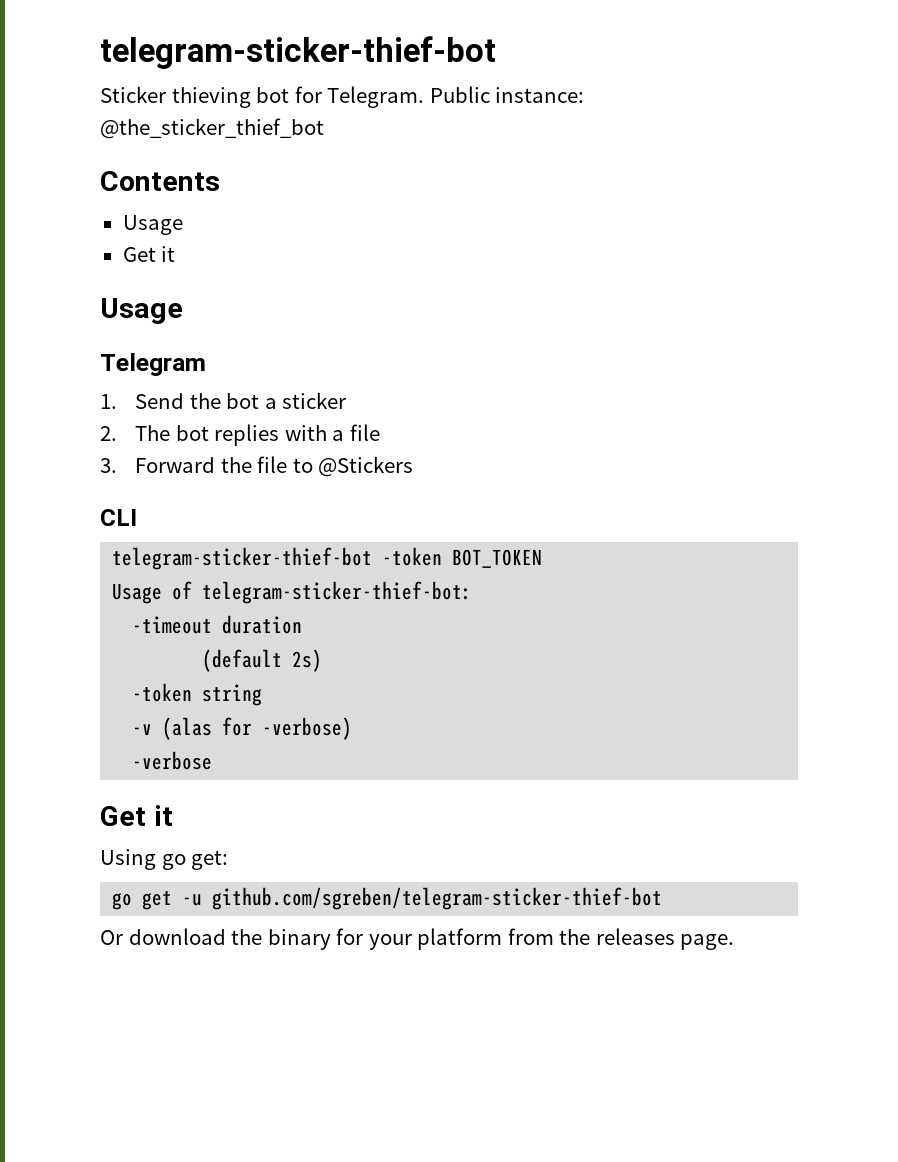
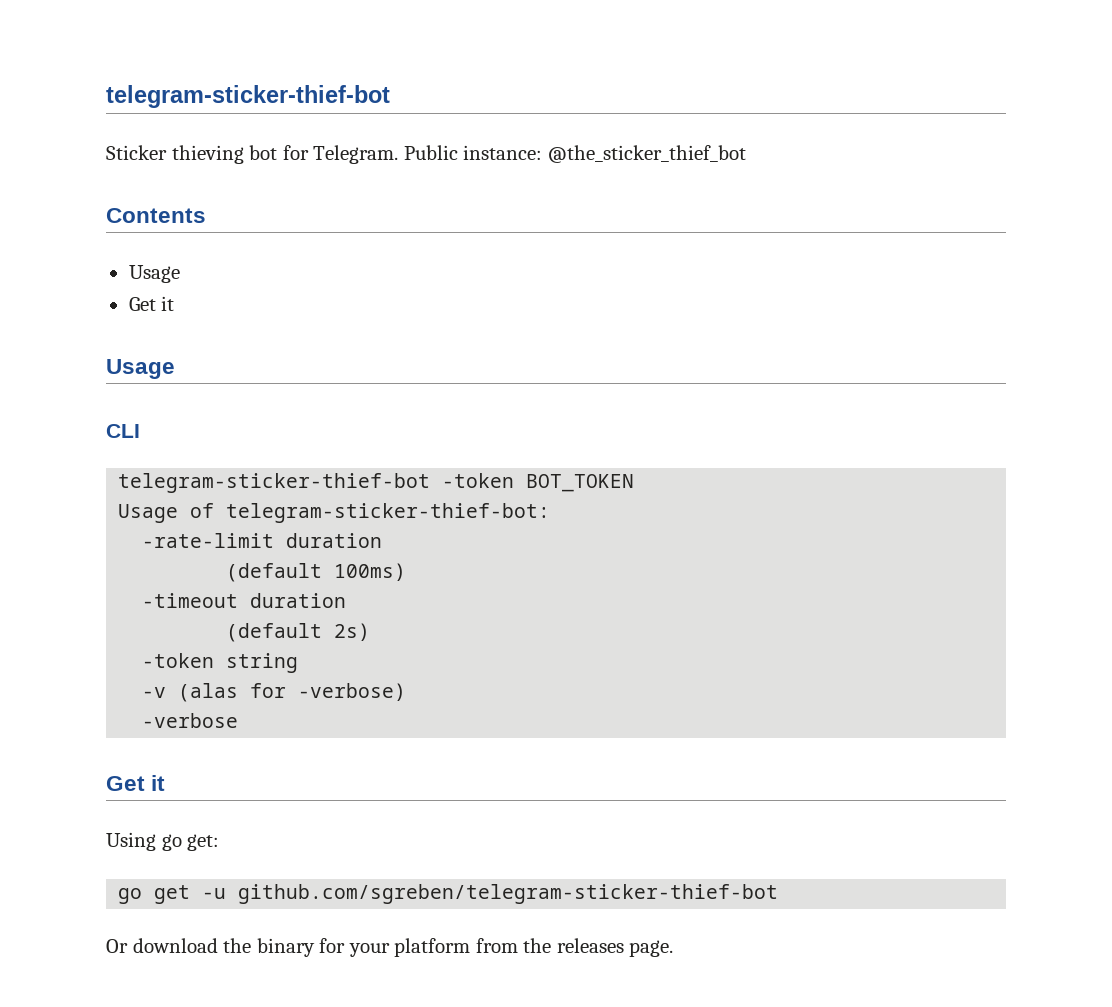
[100,353,206,376] [100,392,347,409] [100,424,380,446] [100,456,414,477] // Telegram // 1. Send the bot a sticker // 2. The bot replies with a file // 3. Forward the file to @Stickers -> (175, 369) none
(473, 592) none -> [142,533,383,548] [226,563,407,582] // -rate-limit duration // (default 100ms)

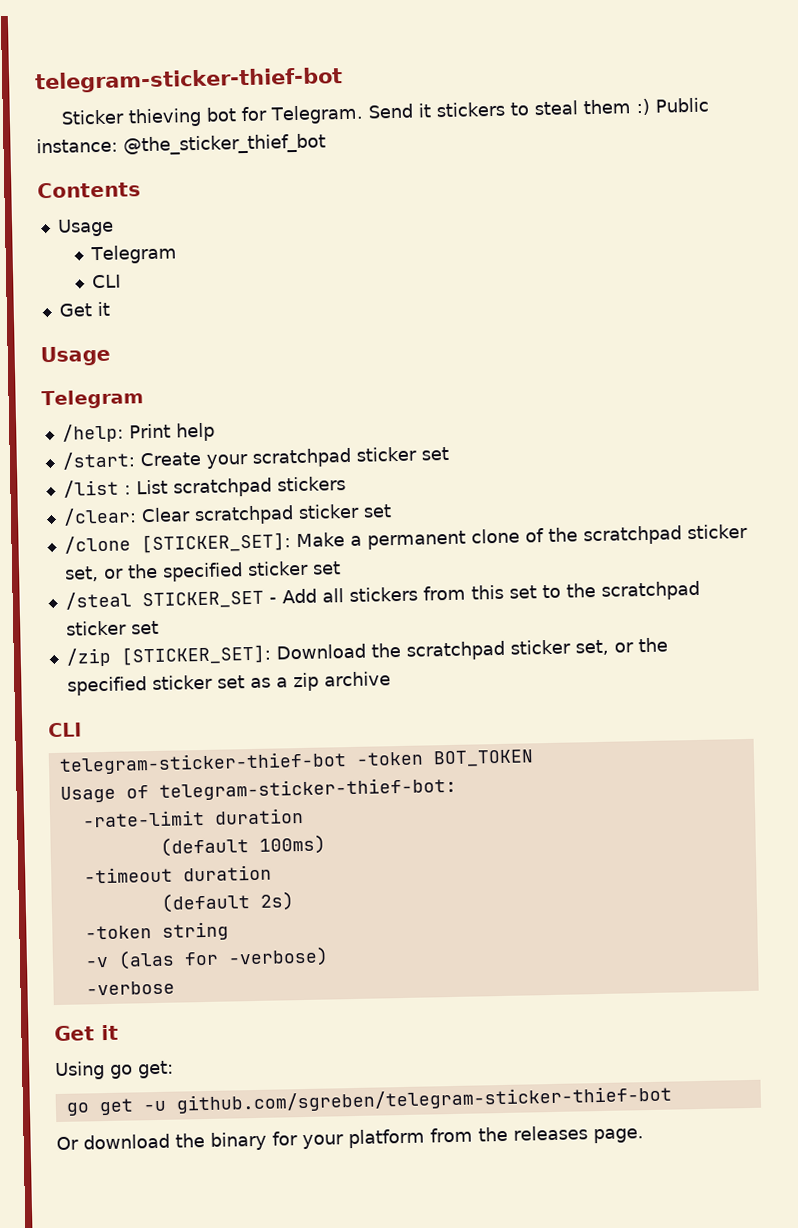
(399, 154) none -> [367,98,650,119] Send it stickers to steal them :)
(180, 274) none -> [90,244,178,265] [92,274,122,289] // Telegram // CLI
(175, 369) none -> [41,389,144,410] [61,422,215,443] [61,446,449,470] [62,476,346,498] [62,503,392,526] [63,523,748,554] [63,560,341,582] [64,580,700,610] [65,620,159,636] [65,637,668,667] [66,671,391,696] // Telegram // /help: Print help // /start: Create your scratchpad sticker set // /list : List scratchpad stickers // /clear: Clear scratchpad sticker set // /clone [STICKER_SET]: Make a permanent clone of the scratchpad sticker set, or the specified sticker set // /steal STICKER_SET - Add all stickers from this set to the scratchpad sticker set // /zip [STICKER_SET]: Download the scratchpad sticker set, or the specified sticker set as a zip archive

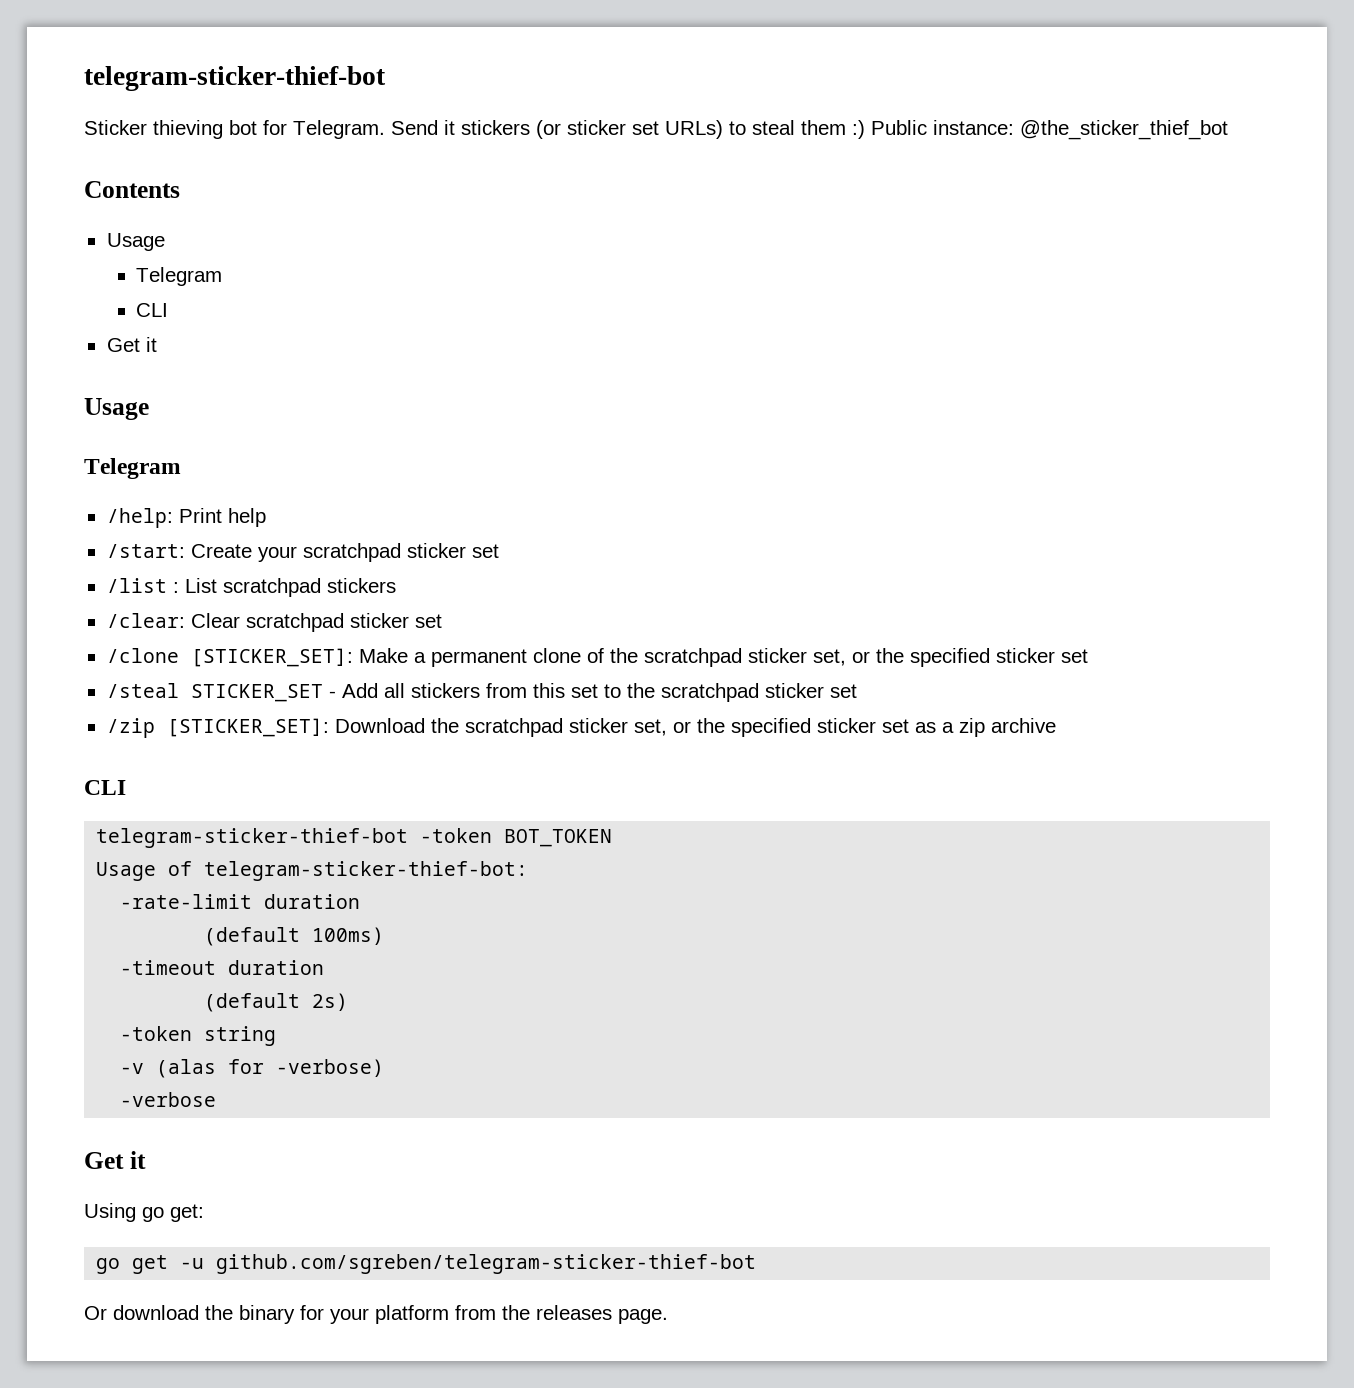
(505, 109) none -> [536,120,723,139] (or sticker set URLs)

